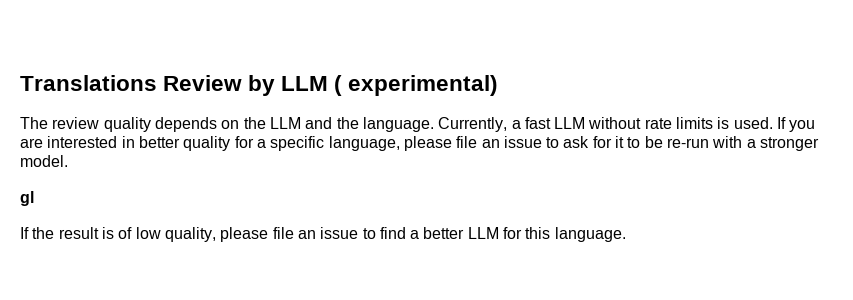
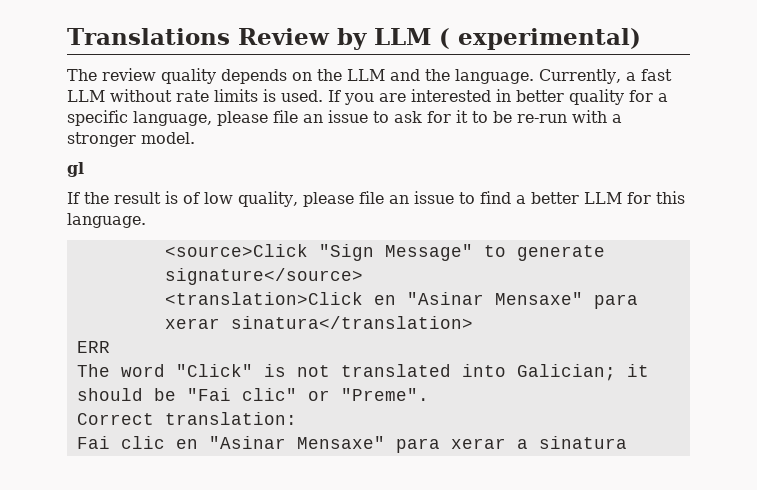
(626, 234) none -> [164,244,605,261] [164,268,363,285] [164,292,638,309] [164,316,473,329] [76,341,110,353] [76,364,649,381] [76,388,429,401] [76,412,297,425] [76,436,627,453] // <source>Click "Sign Message" to generate signature</source> // <translation>Click en "Asinar Mensaxe" para xerar sinatura</translation> // ERR // The word "Click" is not translated into Galician; it should be "Fai clic" or "Preme". // Correct translation: // Fai clic en "Asinar Mensaxe" para xerar a sinatura

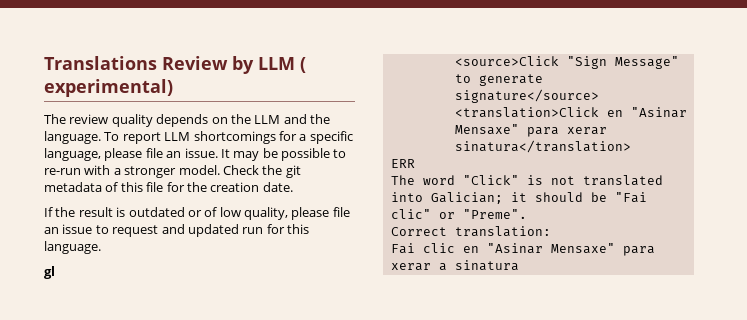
[539,69,672,84] [67,89,624,105] Currently, a fast LLM without rate limits is used. If you are interested in better quality -> [104,131,276,144] To report LLM shortcomings
[328,110,512,123] issue to ask for it to be -> [184,148,347,161] issue. It may be possible to
[67,162,84,177] // gl -> [222,165,301,178] [44,182,293,192] Check the git metadata of this file for the creation date.
(178, 197) none -> [128,207,202,217] outdated or
[479,191,622,204] find a better LLM -> [112,224,264,237] request and updated run
(146, 220) none -> [44,266,55,279] // gl

